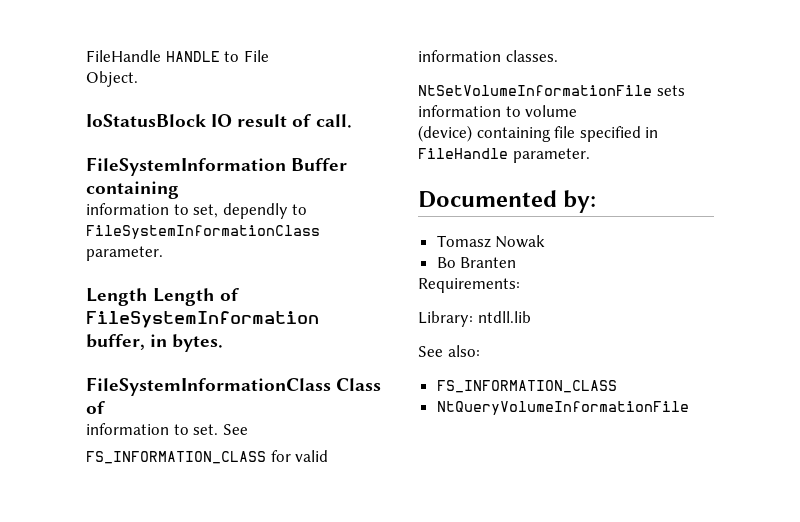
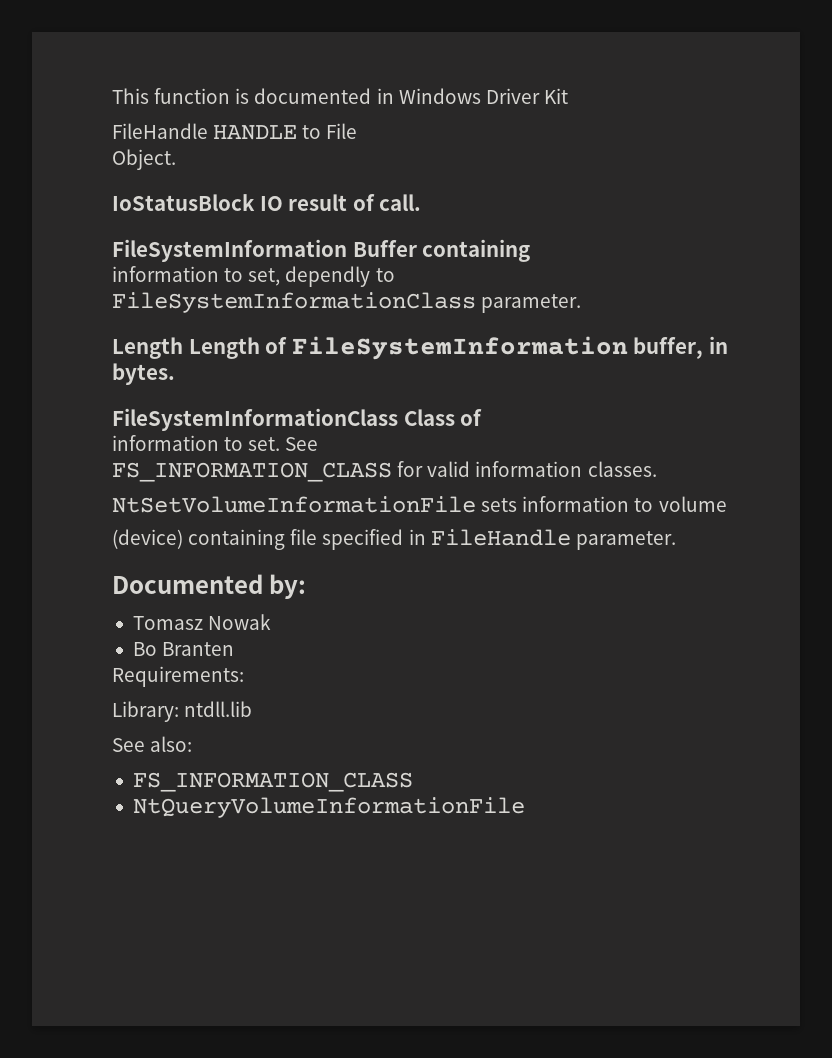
(86, 56) none -> [112,88,568,104] This function is documented in Windows Driver Kit //

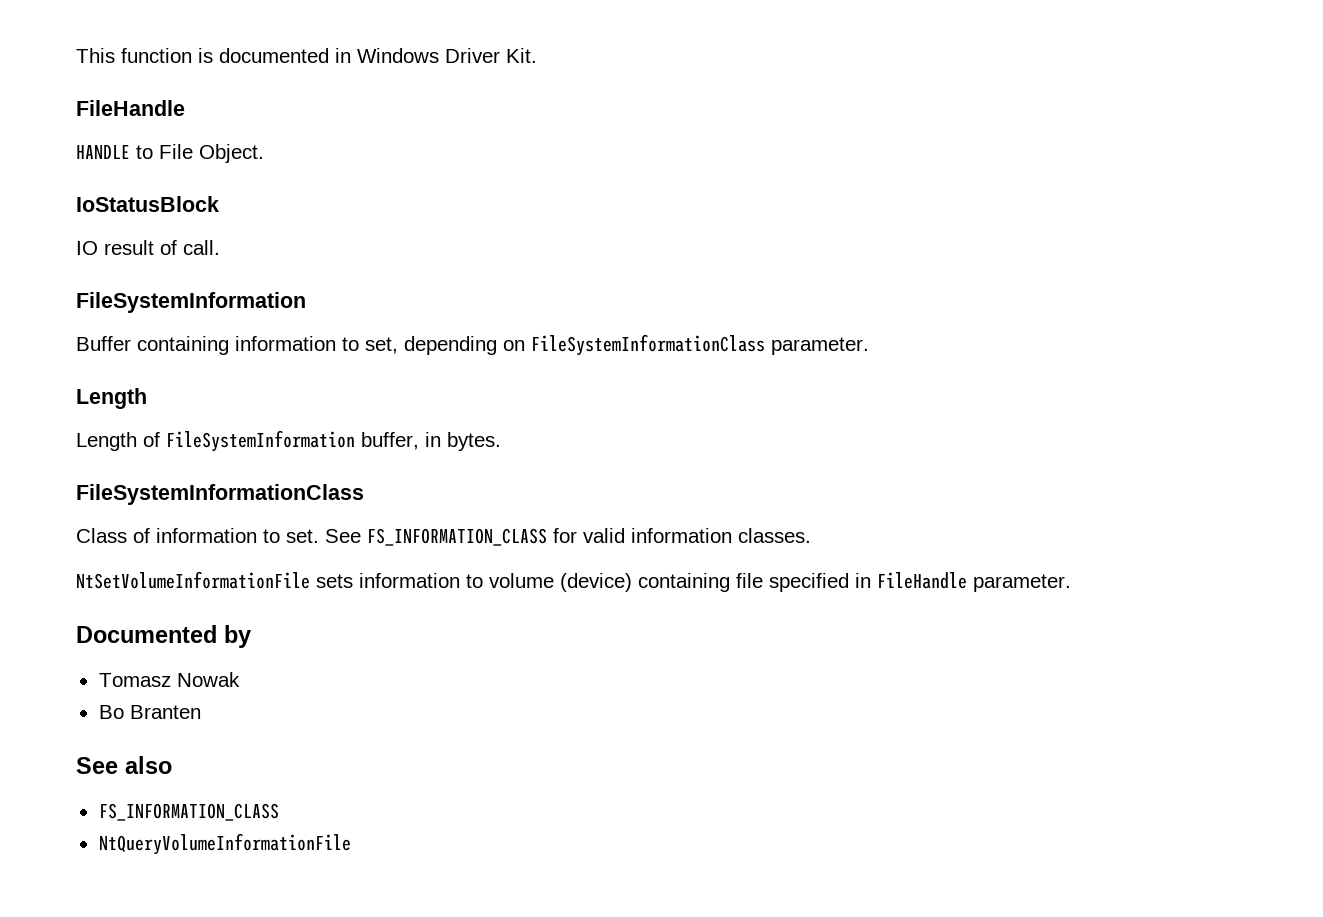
[543,88,568,104] [112,123,208,139] Kit // FileHandle -> [506,48,537,63] [76,100,185,116] Kit. // FileHandle //
(358, 131) // -> (193, 151) none
(255, 202) none -> (219, 204) //
(347, 250) none -> (306, 302) //
(531, 250) // -> (229, 345) none
[285,266,395,287] dependly to -> [404,336,525,355] depending on
(183, 348) none -> (147, 398) //
(398, 419) none -> (364, 494) //
(483, 417) // -> (150, 535) none
(319, 444) // -> (361, 536) none
(727, 504) // -> (554, 580) none
[269,574,307,599] by: -> [224,625,251,648] by
[112,666,244,687] [112,701,253,722] [112,736,193,752] // Requirements: // Library: ntdll.lib // See also: -> [76,756,172,774] // See also

